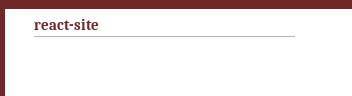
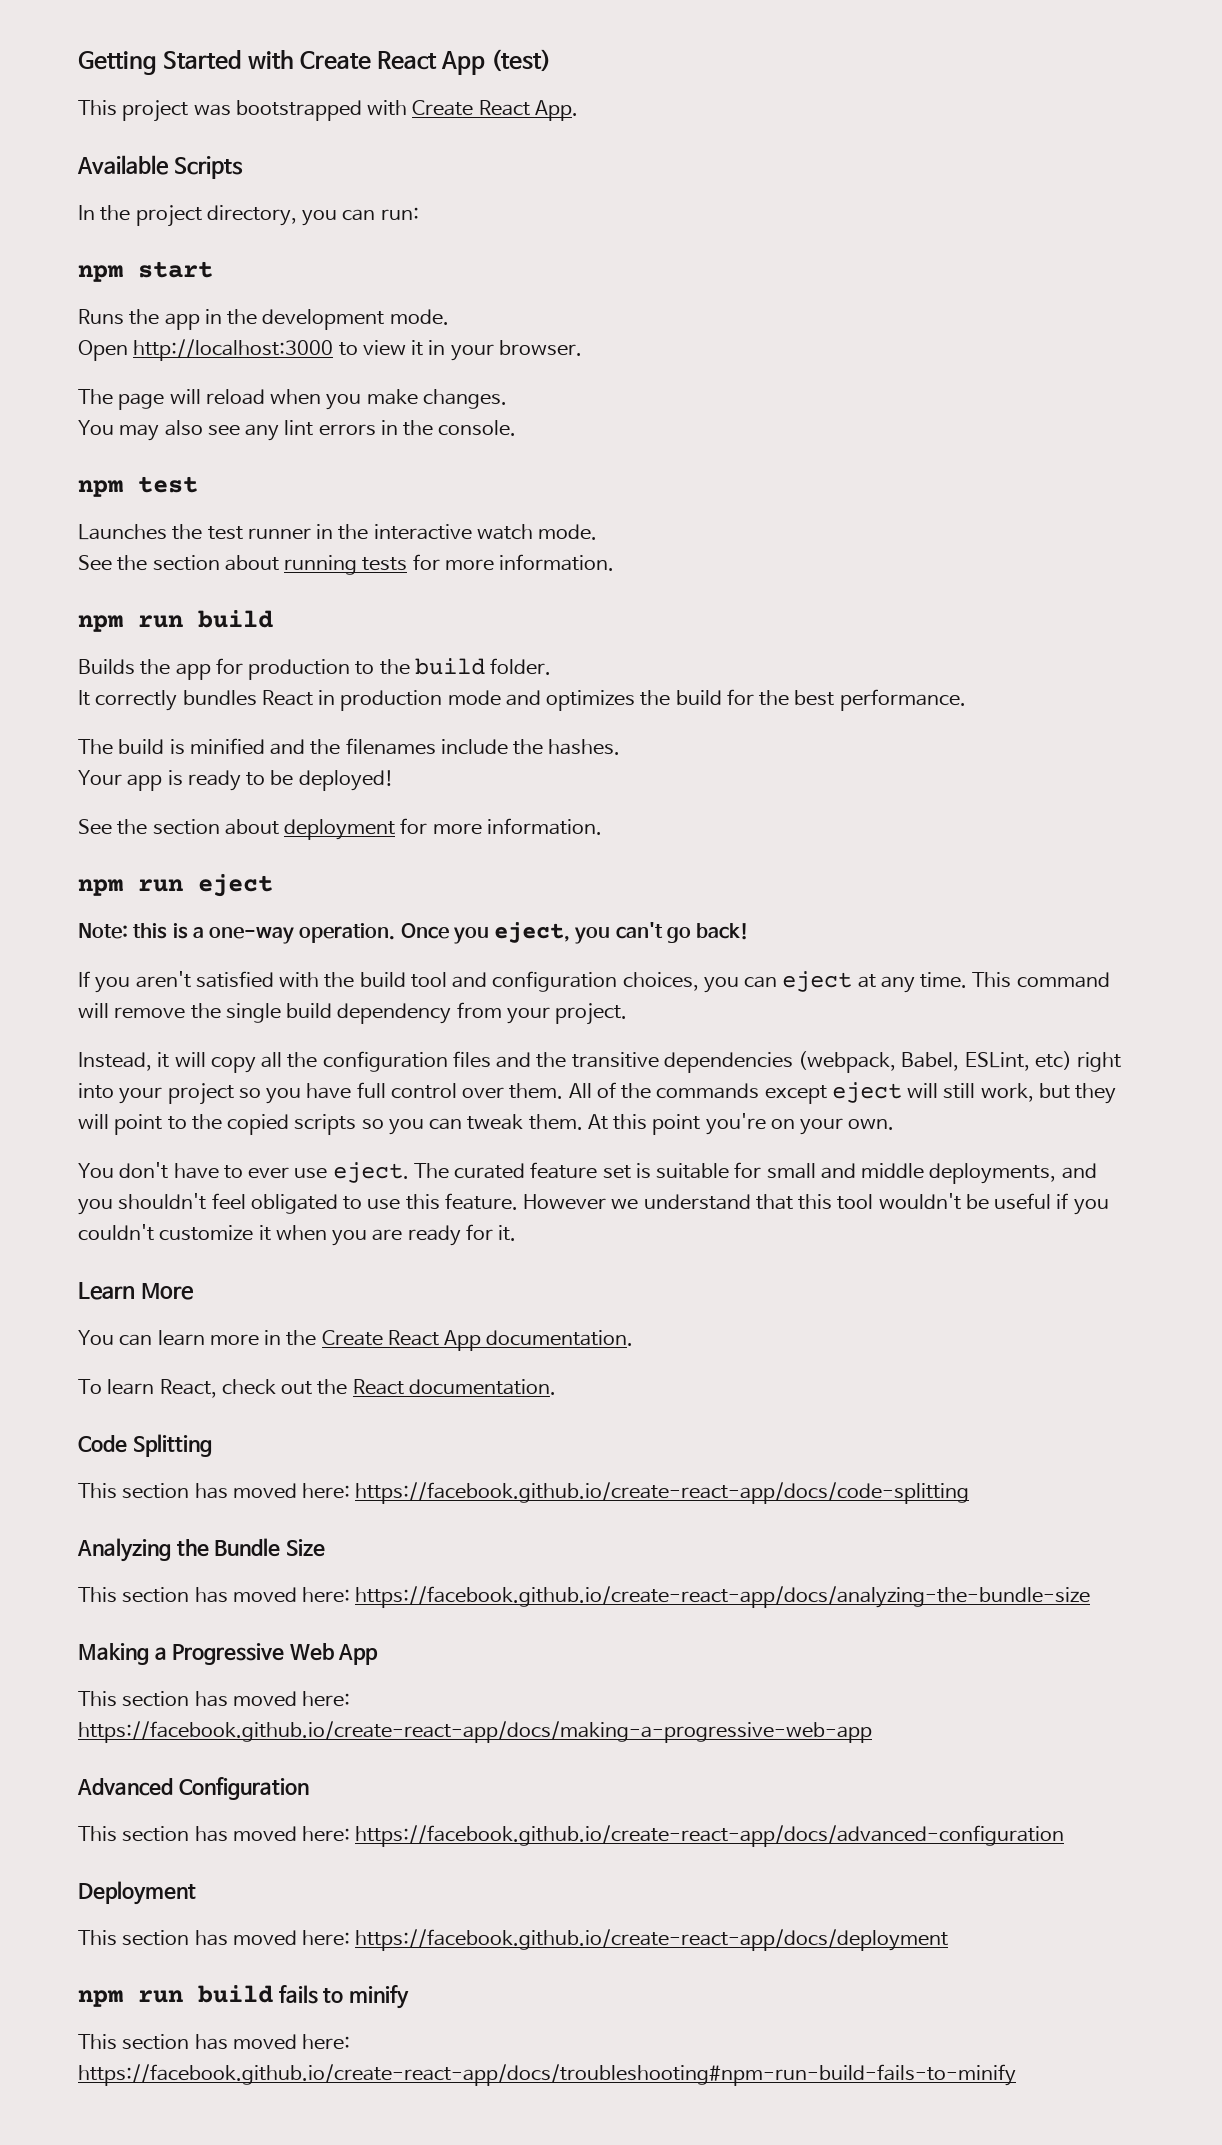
[34,18,99,30] react-site -> [78,49,552,75] [78,100,578,122] [77,155,243,179] [78,205,419,227] [78,261,213,282] [78,309,449,330] [78,339,582,361] [78,389,507,410] [78,420,517,441] [78,476,198,497] [78,524,598,540] [78,554,615,575] [78,610,273,632] [78,658,552,680] [78,689,966,711] [78,738,621,755] [78,770,394,791] [78,818,602,840] [78,874,273,897] [78,922,750,944] [78,971,1110,993] [78,1002,628,1025] [78,1051,1122,1073] [78,1082,1117,1105] [78,1113,895,1135] [78,1162,1097,1184] [78,1193,1109,1215] [78,1224,517,1246] [78,1282,194,1300] [78,1330,634,1351] [78,1379,556,1398] [78,1434,212,1457] [78,1482,970,1504] [77,1538,325,1562] [78,1586,1091,1608] [78,1643,379,1665] [78,1691,351,1707] [78,1721,872,1743] [77,1777,309,1800] [78,1825,1065,1847] [78,1881,196,1905] [78,1929,949,1951] [78,1985,409,2009] [78,2034,351,2050] [78,2064,1016,2086] Getting Started with Create React App (test) // This project was bootstrapped with Create React App. // Available Scripts // In the project directory, you can run: // npm start // Runs the app in the development mode. // Open http://localhost:3000 to view it in your browser. // The page will reload when you make changes. // You may also see any lint errors in the console. // npm test // Launches the test runner in the interactive watch mode. // See the section about running tests for more information. // npm run build // Builds the app for production to the build folder. // It correctly bundles React in production mode and optimizes the build for the best performance. // The build is minified and the filenames include the hashes. // Your app is ready to be deployed! // See the section about deployment for more information. // npm run eject // Note: this is a one-way operation. Once you eject, you can't go back! // If you aren't satisfied with the build tool and configuration choices, you can eject at any time. This command will remove the single build dependency from your project. // Instead, it will copy all the configuration files and the transitive dependencies (webpack, Babel, ESLint, etc) right into your project so you have full control over them. All of the commands except eject will still work, but they will point to the copied scripts so you can tweak them. At this point you're on your own. // You don't have to ever use eject. The curated feature set is suitable for small and middle deployments, and you shouldn't feel obligated to use this feature. However we understand that this tool wouldn't be useful if you couldn't customize it when you are ready for it. // Learn More // You can learn more in the Create React App documentation. // To learn React, check out the React documentation. // Code Splitting // This section has moved here: https://facebook.github.io/create-react-app/docs/code-splitting // Analyzing the Bundle Size // This section has moved here: https://facebook.github.io/create-react-app/docs/analyzing-the-bundle-size // Making a Progressive Web App // This section has moved here: https://facebook.github.io/create-react-app/docs/making-a-progressive-web-app // Advanced Configuration // This section has moved here: https://facebook.github.io/create-react-app/docs/advanced-configuration // Deployment // This section has moved here: https://facebook.github.io/create-react-app/docs/deployment // npm run build fails to minify // This section has moved here: https://facebook.github.io/create-react-app/docs/troubleshooting#npm-run-build-fails-to-minify

